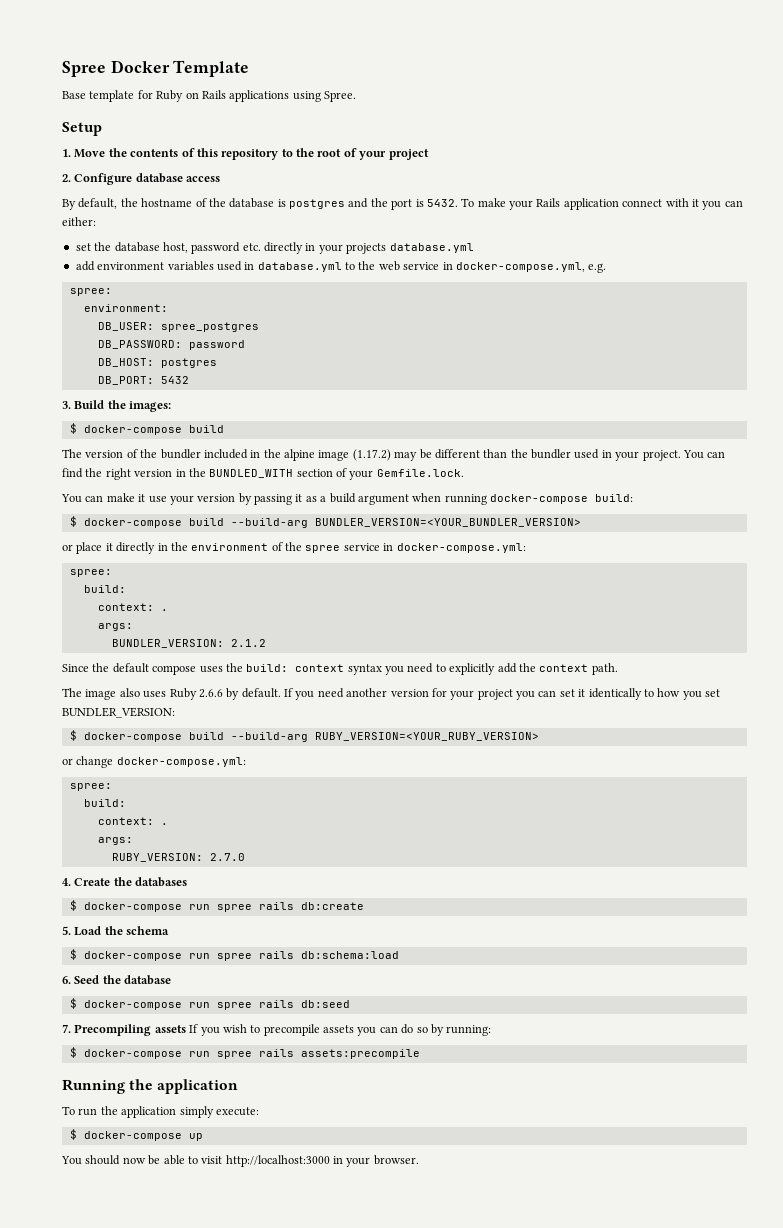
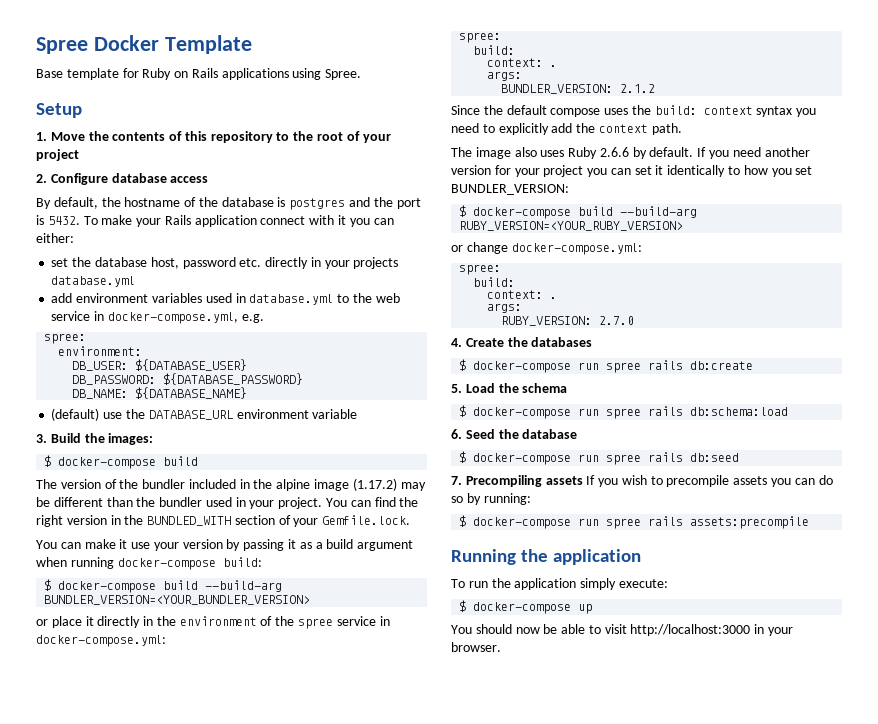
[160,322,259,332] spree_postgres -> [135,359,248,371] ${DATABASE_USER}
[188,340,245,350] [97,358,217,368] [97,376,189,385] password // DB_HOST: postgres // DB_PORT: 5432 -> [163,373,304,385] [72,387,248,399] [51,408,358,421] ${DATABASE_PASSWORD} // DB_NAME: ${DATABASE_NAME} // (default) use the DATABASE_URL environment variable

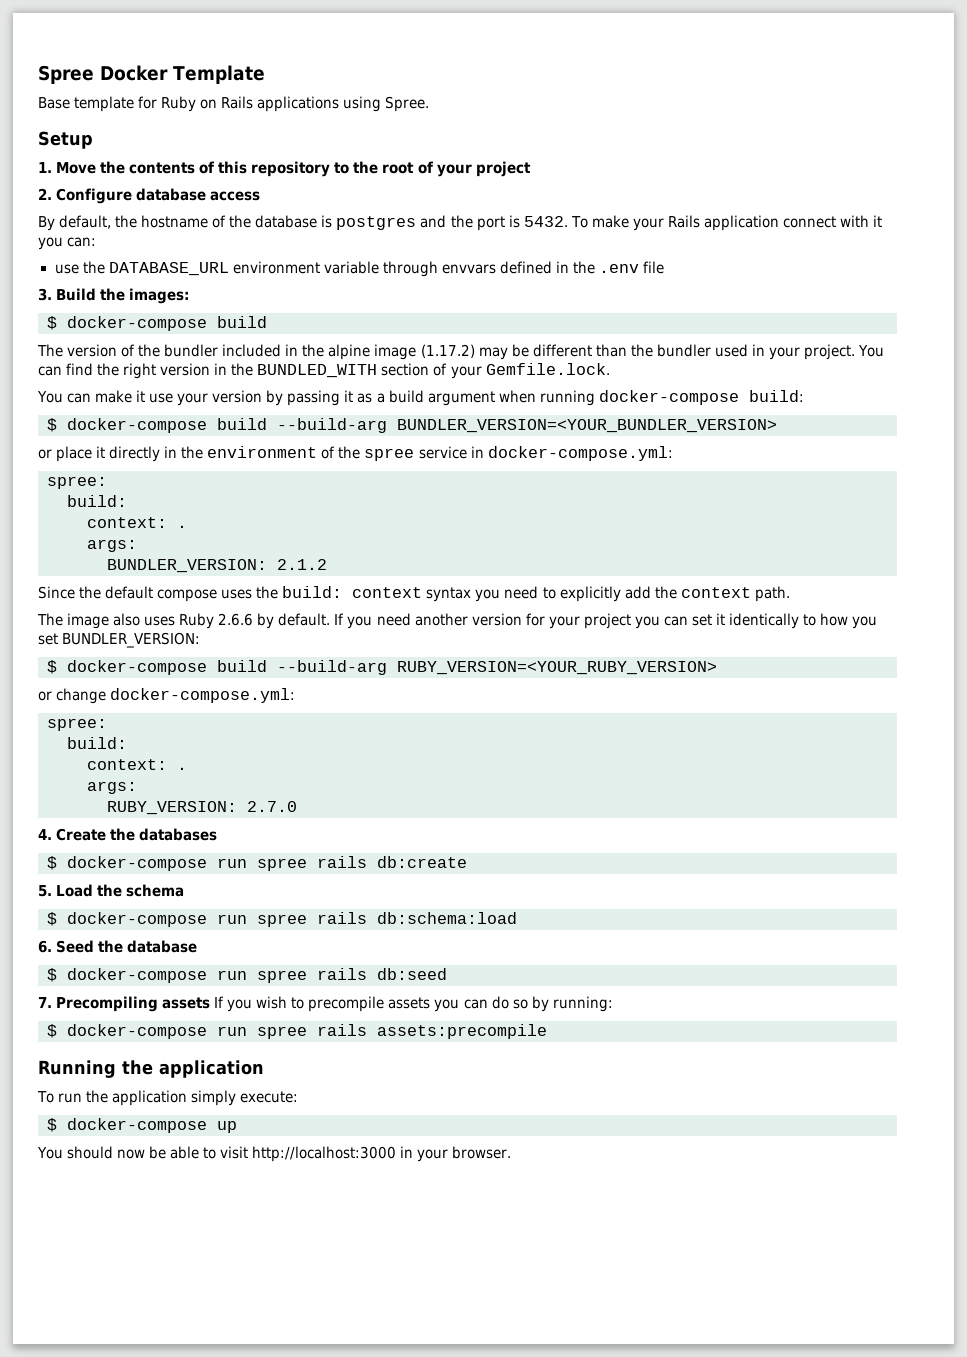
[373,218,394,225] [36,233,74,243] [51,257,399,269] [51,276,136,287] [51,293,400,305] [51,311,264,324] [44,333,87,344] [58,346,143,356] [72,359,248,371] [72,373,304,385] [72,387,248,399] [51,408,100,421] can either: // set the database host, password etc. directly in your projects database.yml // add environment variables used in database.yml to the web service in docker-compose.yml, e.g. // spree: // environment: // DB_USER: ${DATABASE_USER} // DB_PASSWORD: ${DATABASE_PASSWORD} // DB_NAME: ${DATABASE_NAME} // (default) -> [67,237,97,247] can: //
(358, 414) none -> [382,261,665,277] through envvars defined in the .env file

